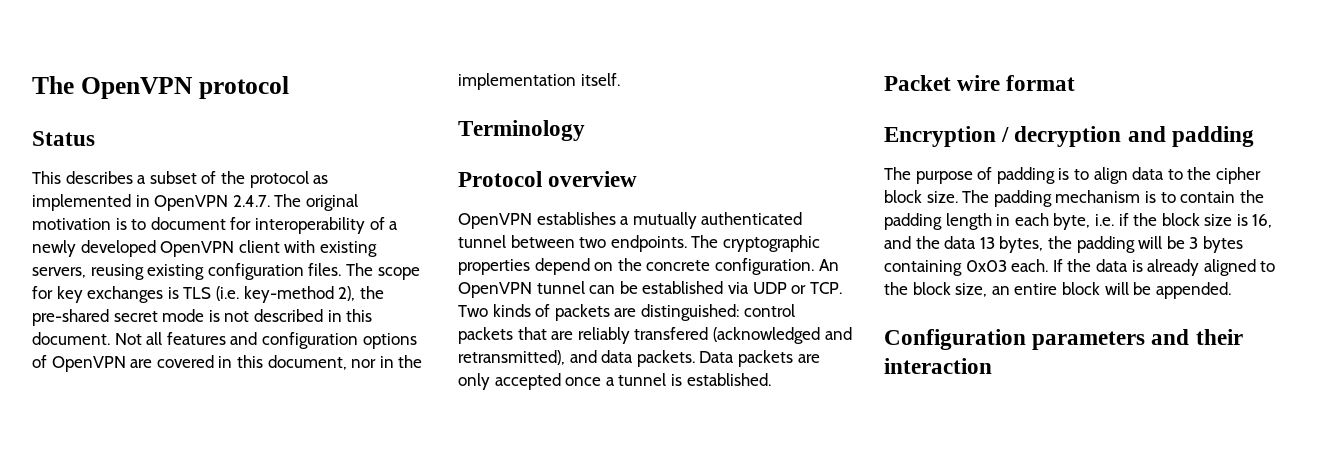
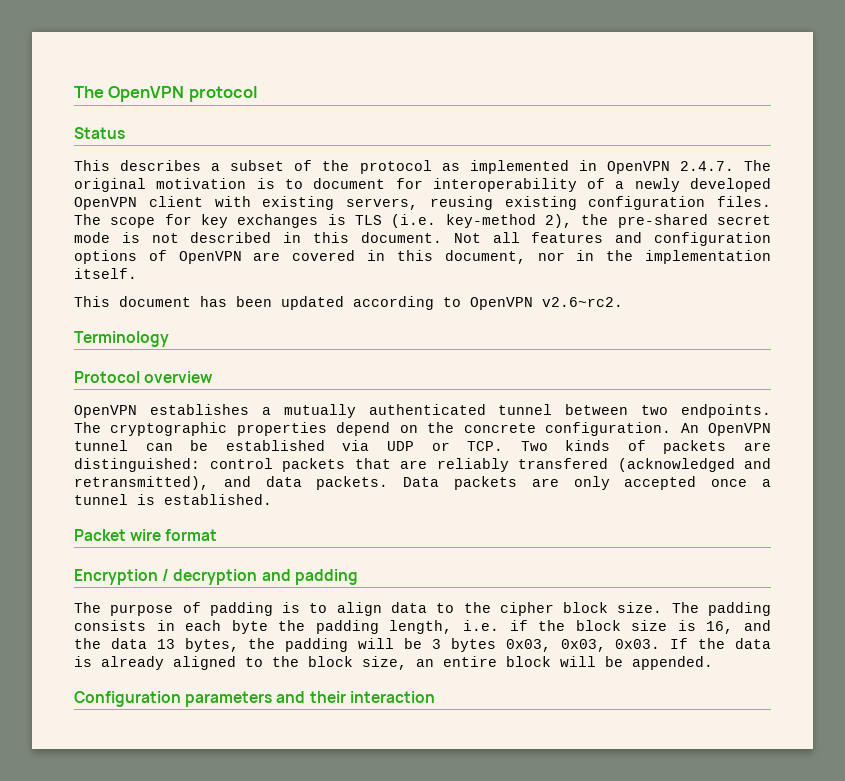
(620, 79) none -> [74,296,623,310] // This document has been updated according to OpenVPN v2.6~rc2.
[1055,190,1264,203] [884,213,1091,230] mechanism is to contain the padding length in each byte, -> [74,620,453,634] consists in each byte the padding length,
[884,259,1049,276] containing 0x03 each. -> [505,639,661,652] 0x03, 0x03, 0x03.

